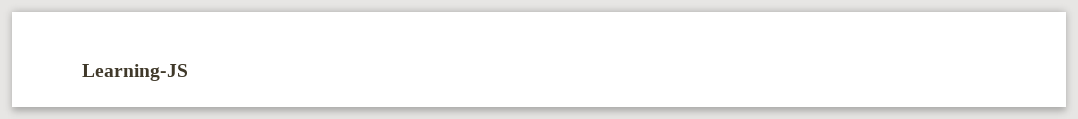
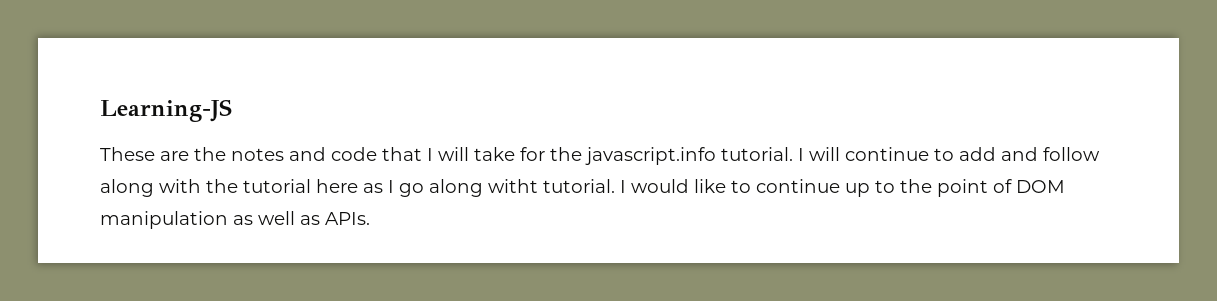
(188, 72) none -> [100,147,1100,165] [100,179,1065,197] [100,211,370,229] // These are the notes and code that I will take for the javascript.info tutorial. I will continue to add and follow along with the tutorial here as I go along witht tutorial. I would like to continue up to the point of DOM manipulation as well as APIs.

